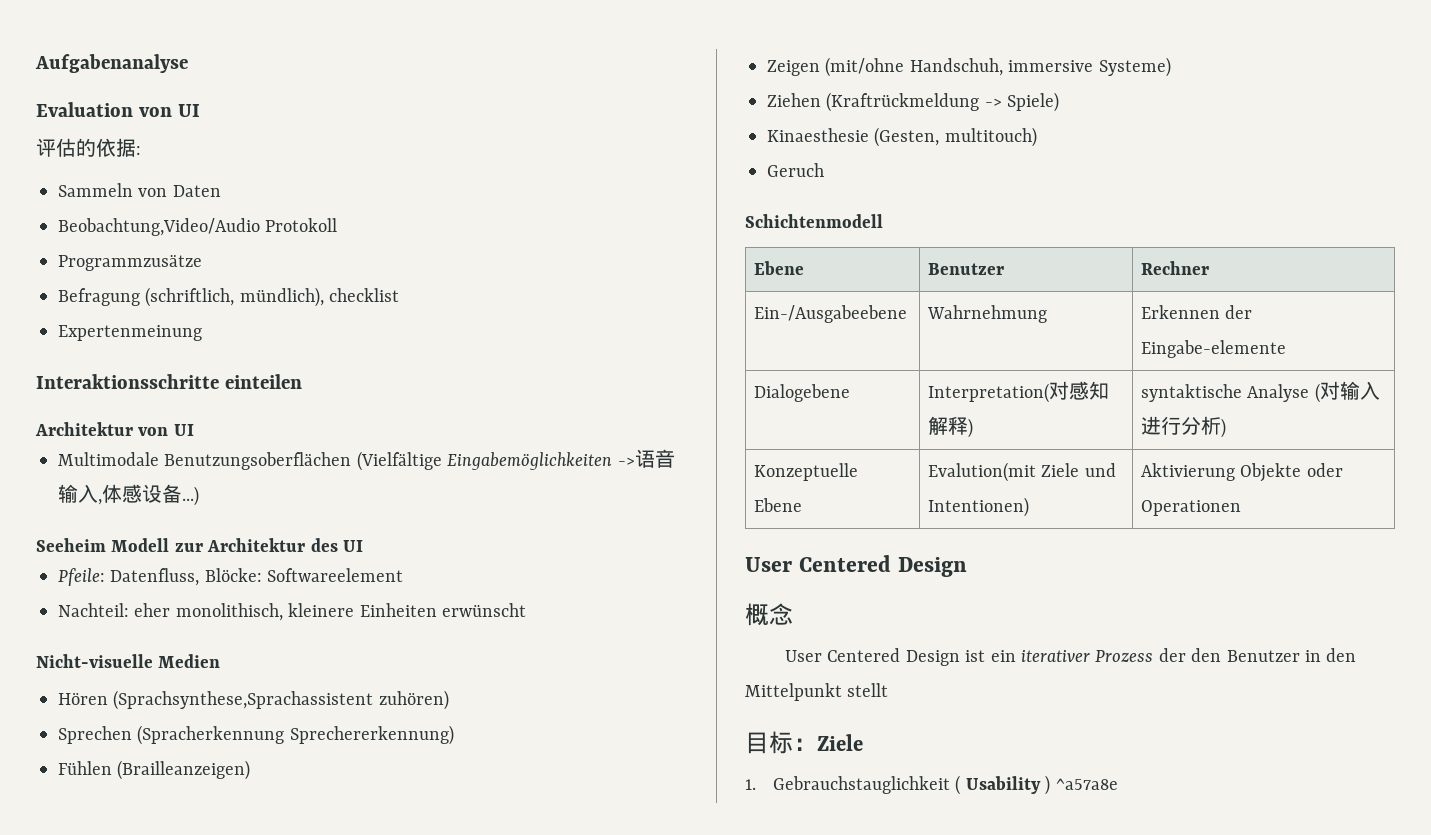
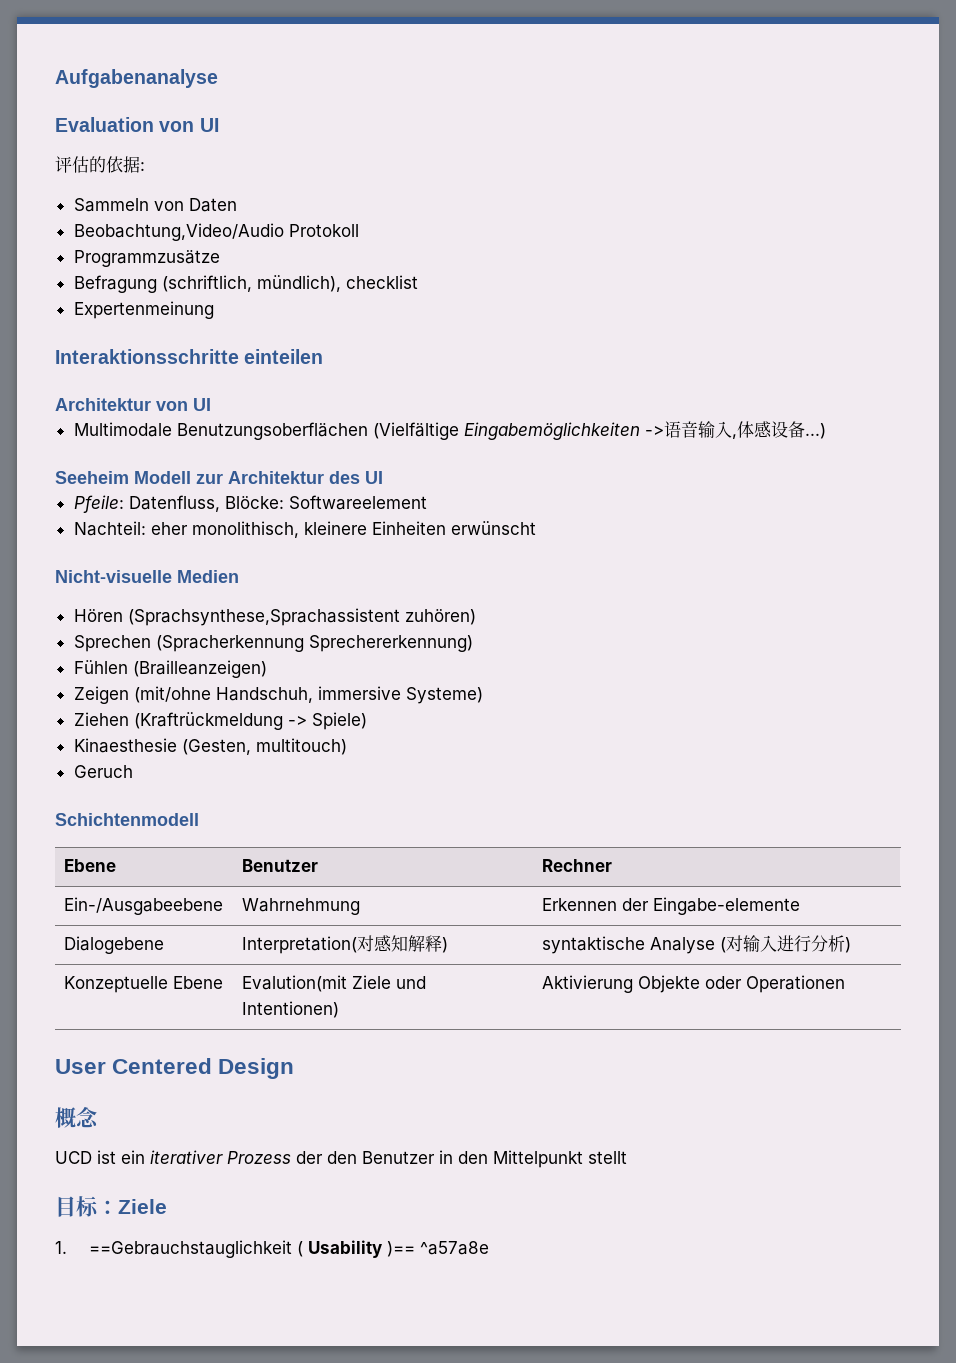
[784,648,960,666] User Centered Design -> [55,1151,92,1164] UCD
[772,776,950,794] Gebrauchstauglichkeit -> [88,1240,292,1258] ==Gebrauchstauglichkeit
[1045,775,1051,795] ) -> [386,1241,415,1257] )==

